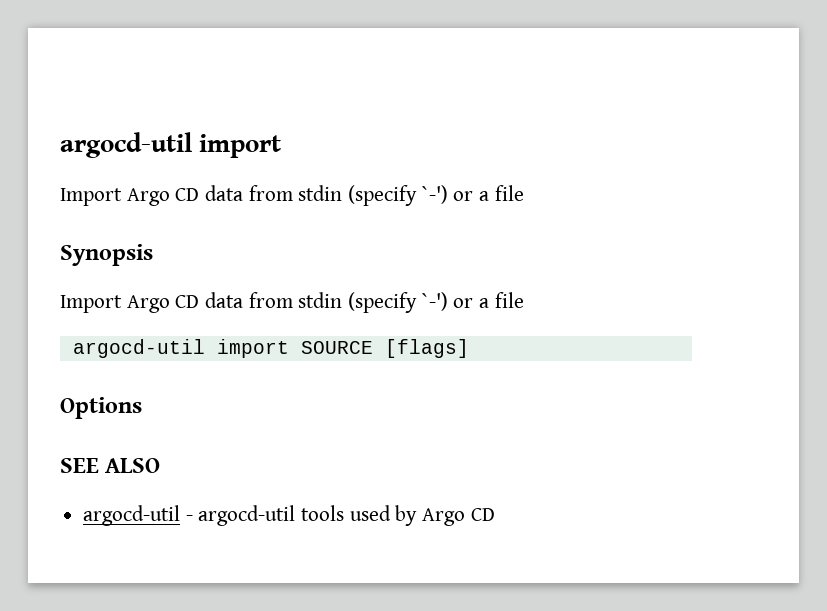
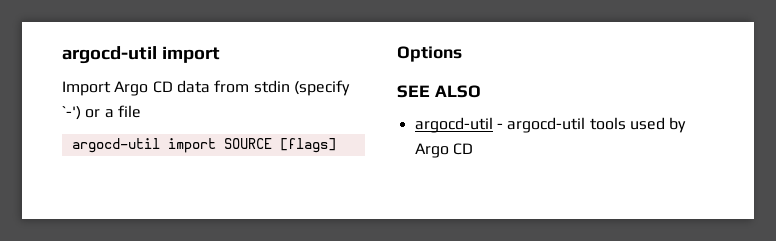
[60,244,153,266] [60,292,524,313] // Synopsis // Import Argo CD data from stdin (specify `-') or a file -> (141, 111) none

